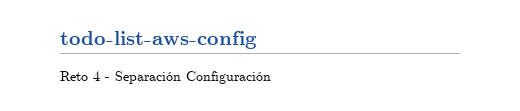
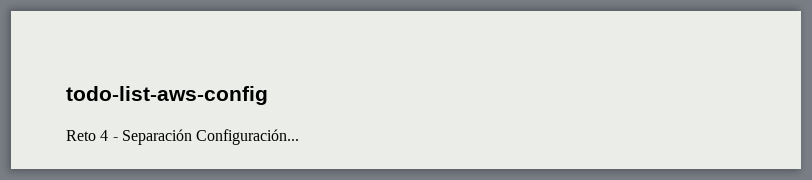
[186,71,271,84] Configuración -> [196,129,300,145] Configuración...

